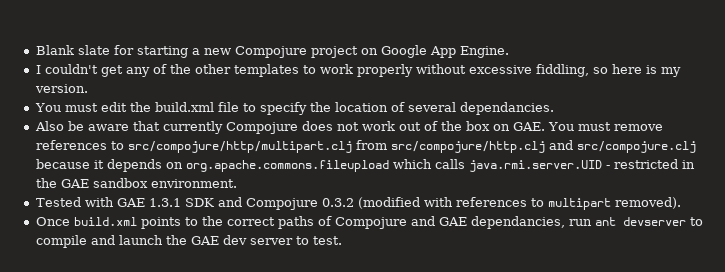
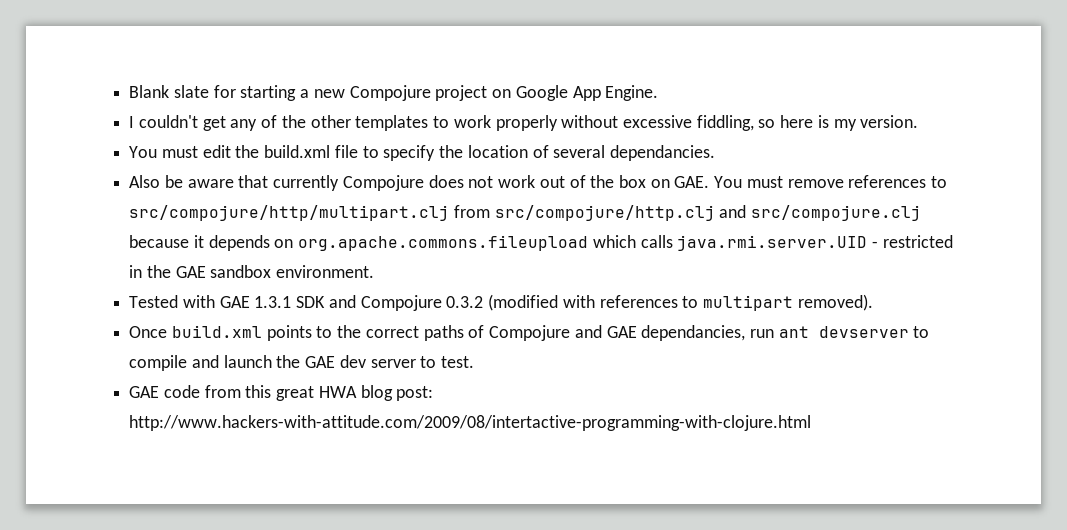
(342, 240) none -> [129,385,434,401] [129,415,812,431] // GAE code from this great HWA blog post: http://www.hackers-with-attitude.com/2009/08/intertactive-programming-with-clojure.html

